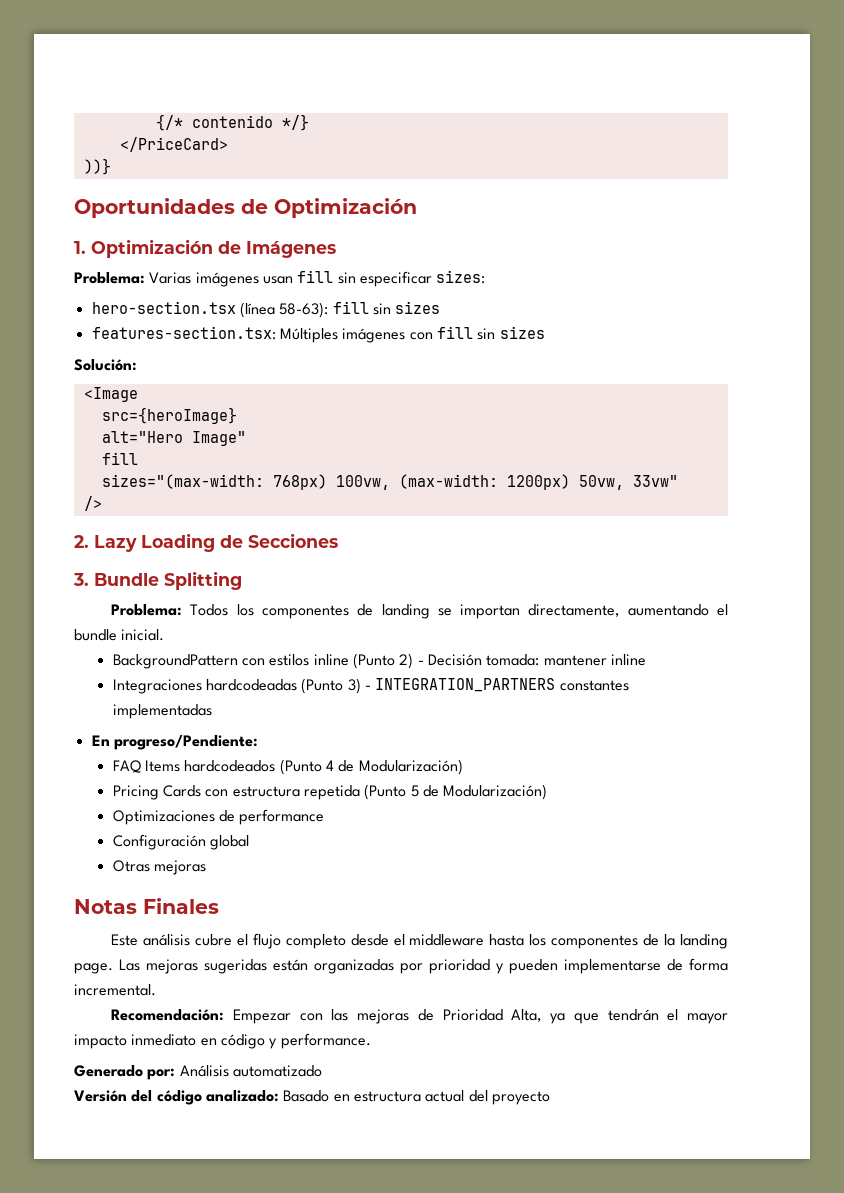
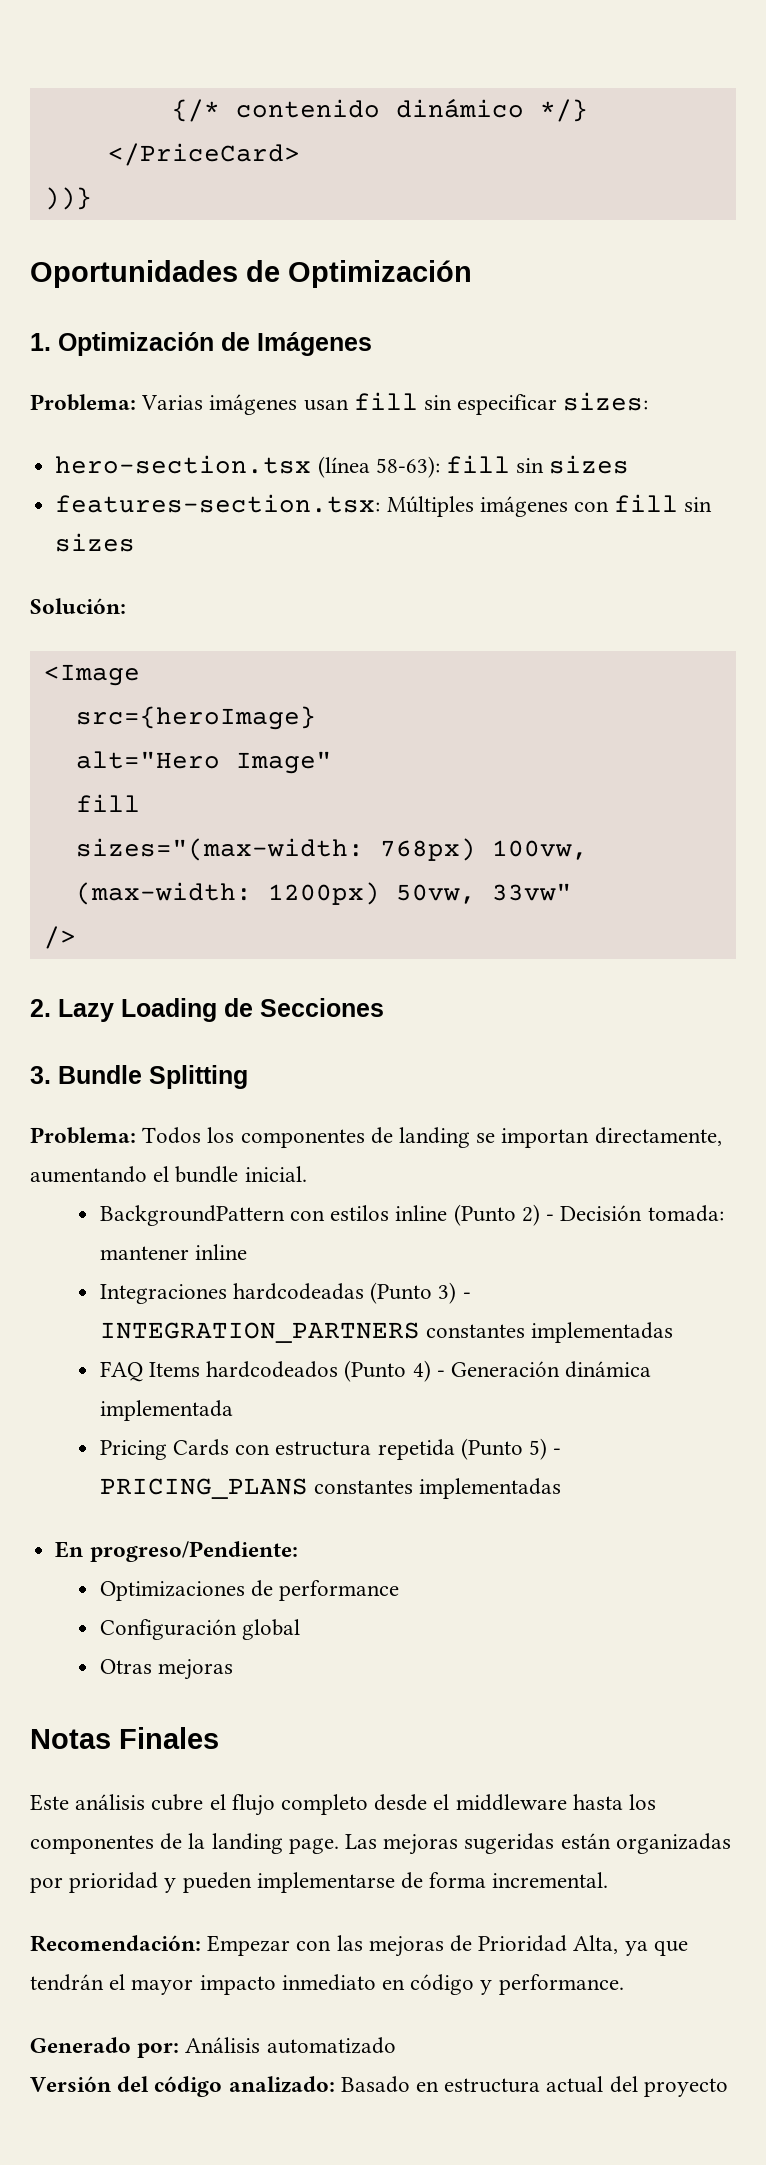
(273, 121) none -> [395,98,524,118] dinámico
[91,735,258,750] // En progreso/Pendiente: -> (674, 1332) none
[326,759,463,775] 4 de Modularización) -> [412,1360,652,1382] [99,1400,233,1421] 4) - Generación dinámica implementada
[410,784,548,800] 5 de Modularización) -> [529,1438,562,1460] [99,1478,562,1499] [55,1541,298,1562] 5) - PRICING_PLANS constantes implementadas // En progreso/Pendiente:

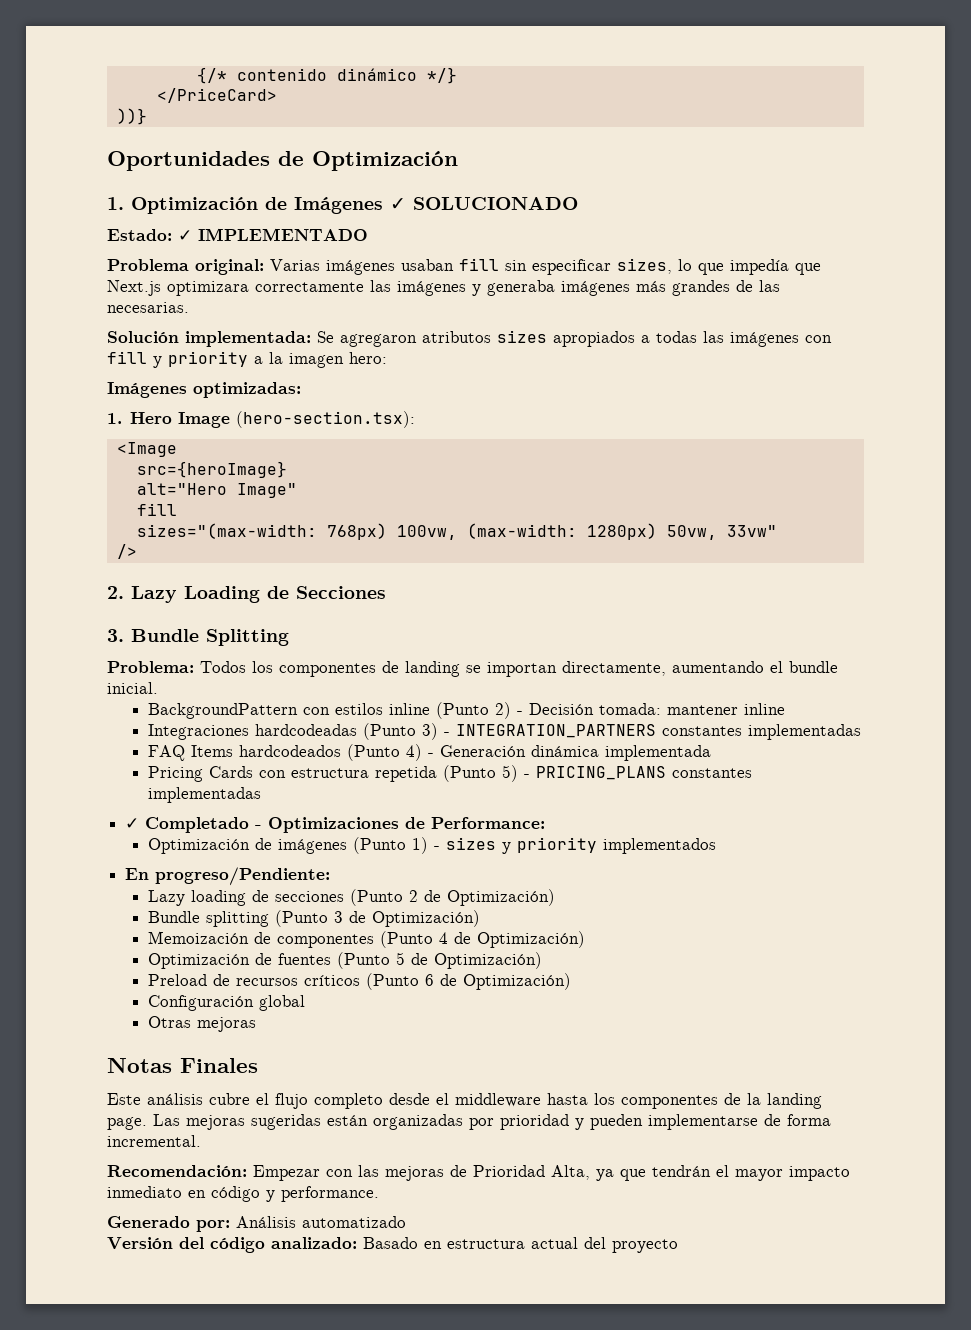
[30,394,136,411] // Problema: -> [390,197,578,210] [107,228,368,241] [107,259,264,275] ✓ SOLUCIONADO // Estado: ✓ IMPLEMENTADO // Problema original:
[303,399,349,411] usan -> [401,259,454,271] usaban
[563,392,649,411] [55,455,630,478] [55,494,713,517] [55,533,136,552] [30,598,126,614] sizes: // hero-section.tsx (línea 58-63): fill sin sizes // features-section.tsx: Múltiples imágenes con fill sin sizes // Solución: -> [617,258,821,275] [107,280,780,296] [107,302,189,313] [107,330,832,347] [107,351,387,368] [107,382,301,398] [107,411,416,428] sizes, lo que impedía que Next.js optimizara correctamente las imágenes y generaba imágenes más grandes de las necesarias. // Solución implementada: Se agregaron atributos sizes apropiados a todas las imágenes con fill y priority a la imagen hero: // Imágenes optimizadas: // 1. Hero Image (hero-section.tsx):
[267,882,380,905] 1200px) -> [586,523,657,540] 1280px)
[55,1541,298,1562] [99,1580,400,1601] En progreso/Pendiente: // Optimizaciones de performance -> [125,817,546,833] [148,837,717,854] [125,867,331,886] [148,889,556,906] [148,910,481,927] [148,931,586,948] [148,952,543,969] [148,973,572,990] ✓ Completado - Optimizaciones de Performance: // Optimización de imágenes (Punto 1) - sizes y priority implementados // En progreso/Pendiente: // Lazy loading de secciones (Punto 2 de Optimización) // Bundle splitting (Punto 3 de Optimización) // Memoización de componentes (Punto 4 de Optimización) // Optimización de fuentes (Punto 5 de Optimización) // Preload de recursos críticos (Punto 6 de Optimización)

